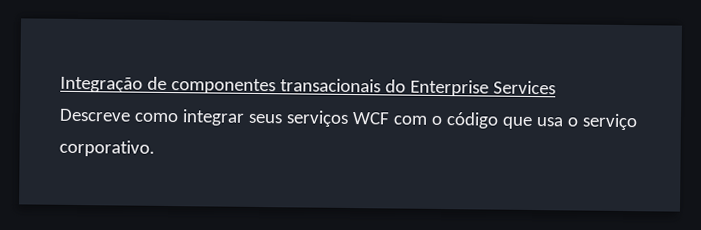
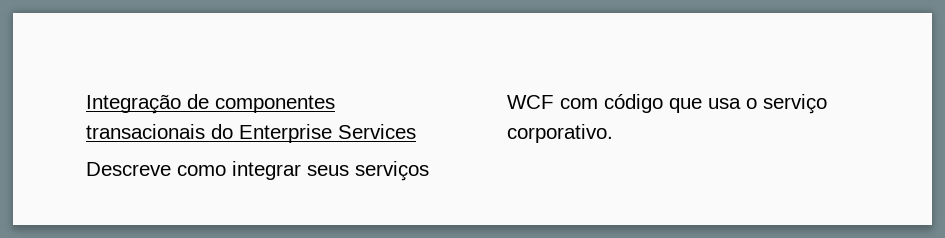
[430,115,442,126] o -> (598, 103) none

